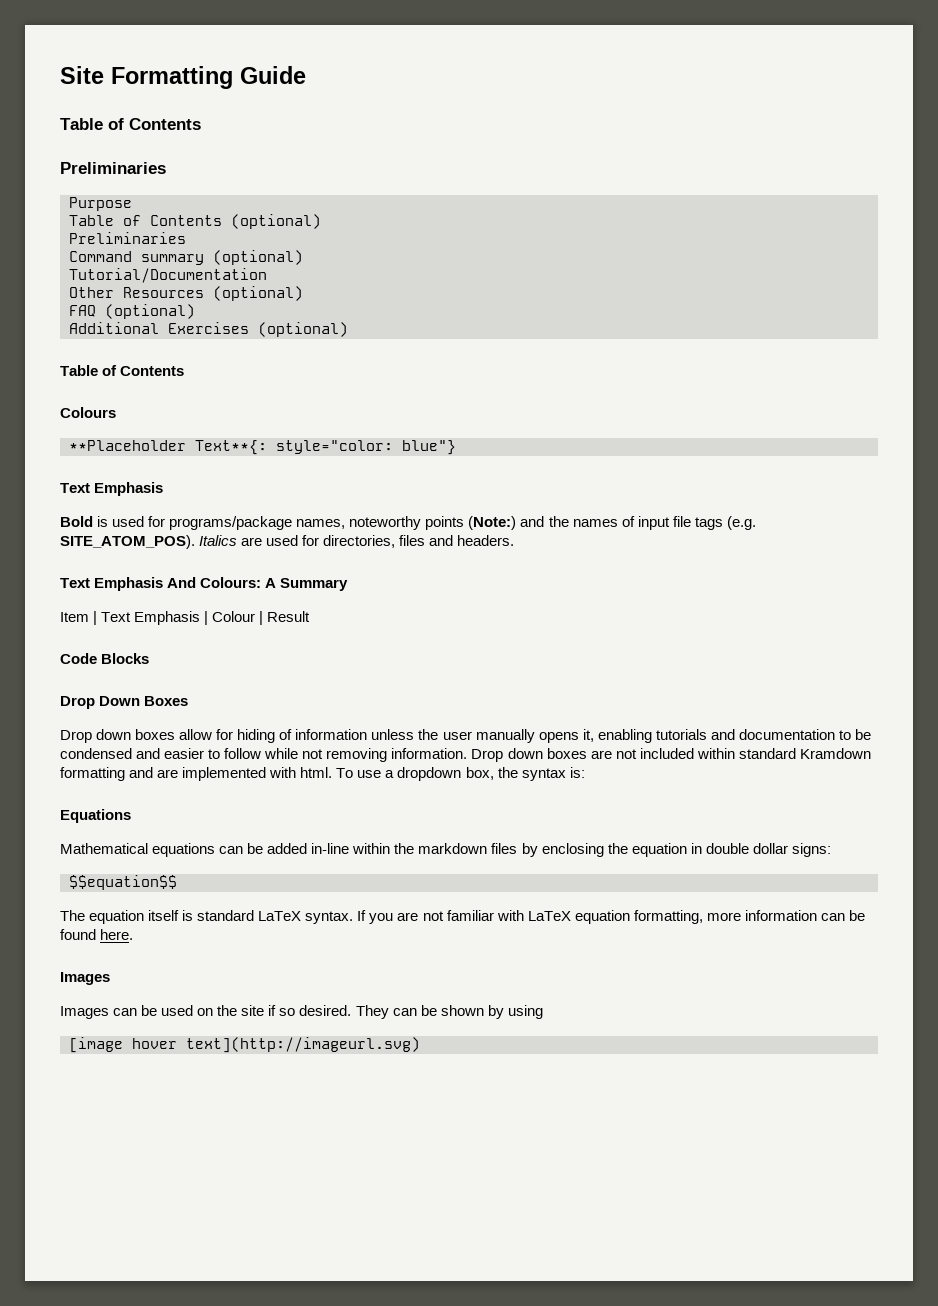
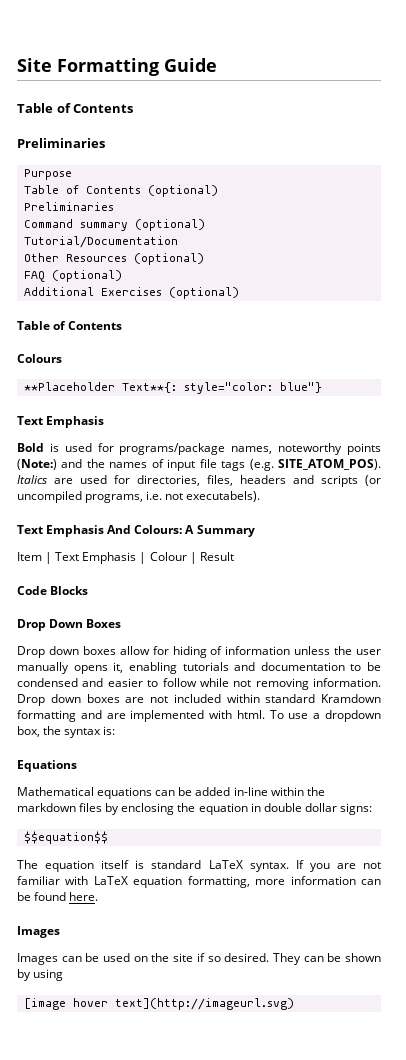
[399,535,515,546] files and headers. -> [207,475,381,487] [17,491,261,503] files, headers and scripts (or uncompiled programs, i.e. not executabels).

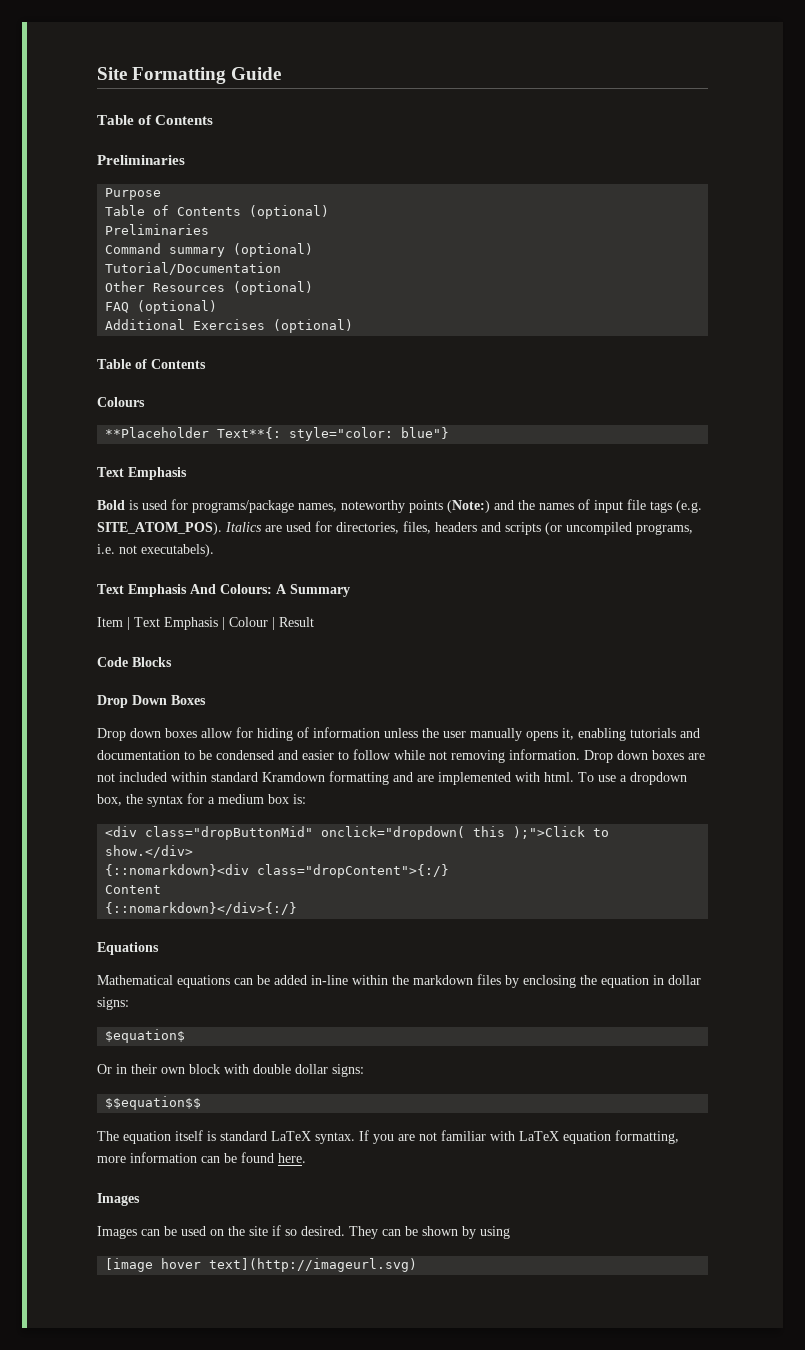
[103,726,116,735] is: -> [187,793,306,804] [105,826,610,840] [105,845,194,858] [105,864,450,878] [105,885,162,894] [105,902,298,915] for a medium box is: // <div class="dropButtonMid" onclick="dropdown( this );">Click to show.</div> // {::nomarkdown}<div class="dropContent">{:/} // Content // {::nomarkdown}</div>{:/}
(261, 807) none -> [668,975,701,985] [97,997,129,1010] [105,1029,186,1043] [97,1064,249,1074] dollar signs: // $equation$ // Or in their own block with

